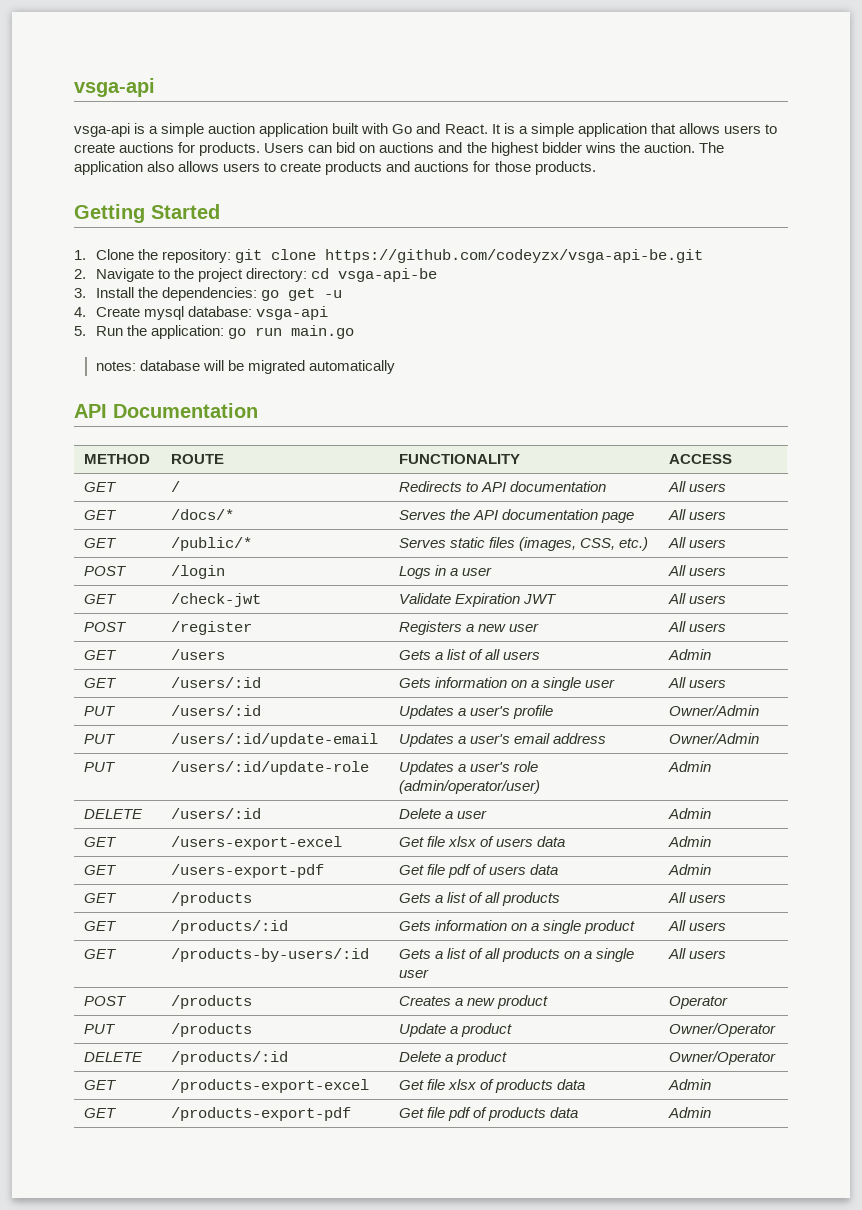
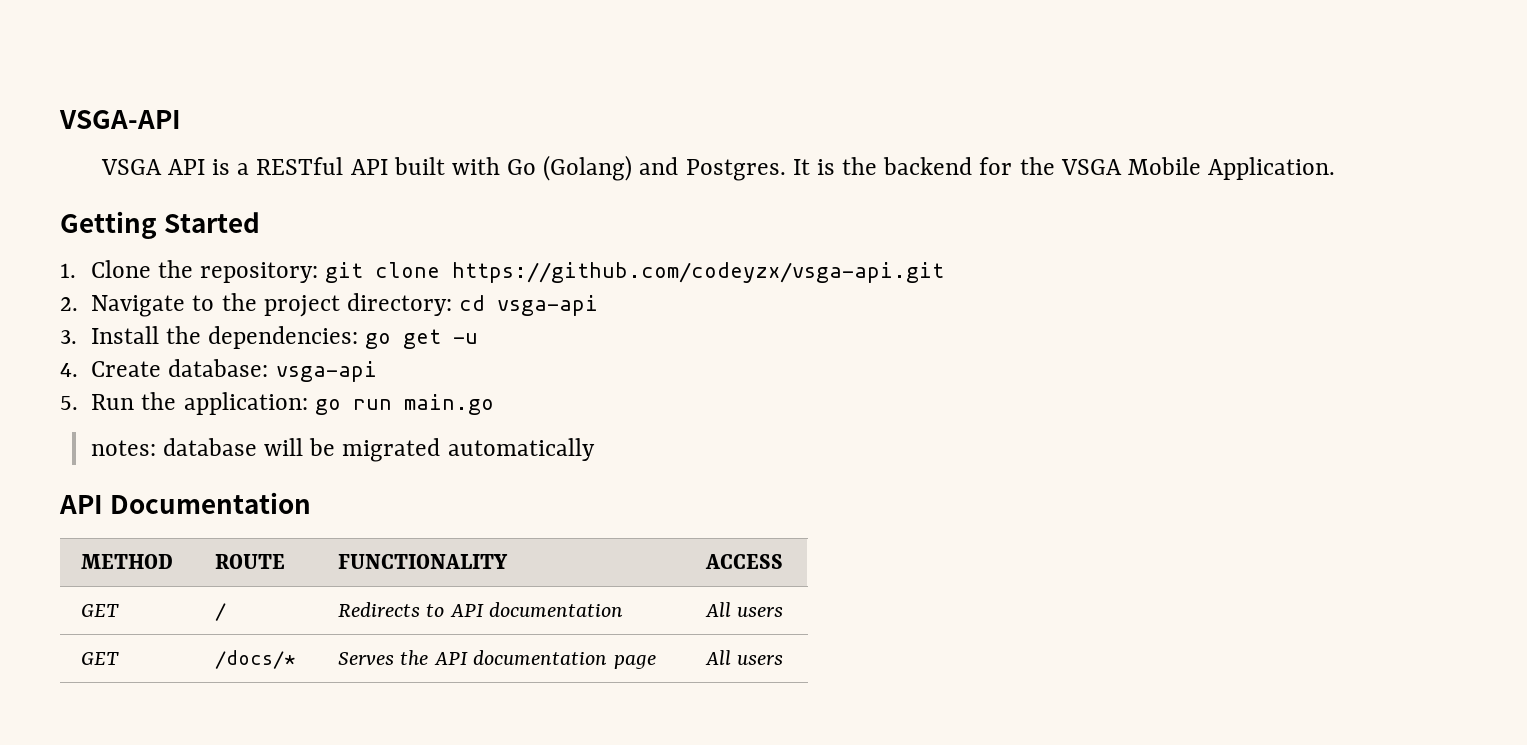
[74,78,155,97] [74,123,777,137] [74,142,724,156] [74,161,596,175] vsga-api // vsga-api is a simple auction application built with Go and React. It is a simple application that allows users to create auctions for products. Users can bid on auctions and the highest bidder wins the auction. The application also allows users to create products and auctions for those products. -> [59,110,181,129] [100,155,1335,181] VSGA-API // VSGA API is a RESTful API built with Go (Golang) and Postgres. It is the backend for the VSGA Mobile Application.
[324,249,703,263] https://github.com/codeyzx/vsga-api-be.git -> [452,262,945,283] https://github.com/codeyzx/vsga-api.git
[337,268,437,282] vsga-api-be -> [497,295,599,316] vsga-api
[143,306,184,320] mysql -> (162, 369) none
[84,538,118,548] [171,537,253,551] [399,537,649,551] [668,537,727,548] [84,566,128,576] [171,565,226,579] [399,565,493,579] [668,565,727,576] [84,594,118,604] [171,593,262,607] [399,593,558,607] [668,593,727,604] [84,622,128,632] [171,621,253,635] [399,621,540,635] [668,621,727,632] [84,650,118,660] [171,649,226,660] [399,649,541,660] [668,649,712,660] [84,678,118,688] [171,677,262,688] [399,677,616,691] [668,677,727,688] [84,706,117,716] [171,705,262,716] [399,705,554,719] [669,705,760,716] [84,734,117,744] [171,733,379,747] [399,733,607,747] [669,733,760,744] [84,762,117,772] [171,761,370,775] [399,761,539,775] [399,780,541,794] [668,761,712,772] [84,809,144,819] [171,808,262,819] [399,808,488,819] [668,808,712,819] [84,837,118,847] [171,836,343,850] [399,836,566,847] [668,836,712,847] [84,865,118,875] [171,864,325,878] [399,864,559,878] [668,864,712,875] [84,893,118,903] [171,892,253,906] [399,892,561,906] [668,892,727,903] [84,921,118,931] [171,920,289,934] [399,920,636,934] [668,920,727,931] [84,949,118,959] [171,948,370,962] [399,948,635,962] [399,969,430,978] [668,948,727,959] [84,996,128,1006] [171,995,253,1009] [399,995,549,1009] [669,996,729,1009] [84,1024,117,1034] [171,1023,253,1037] [399,1023,513,1037] [669,1023,777,1037] [84,1052,144,1062] [171,1051,289,1065] [399,1051,508,1065] [669,1051,777,1065] [84,1080,118,1090] [171,1079,370,1093] [399,1079,586,1093] [668,1079,712,1090] [84,1108,118,1118] [171,1107,352,1121] [399,1107,579,1121] [668,1107,712,1118] // GET | /public/* | Serves static files (images, CSS, etc.) | All users // POST | /login | Logs in a user | All users // GET | /check-jwt | Validate Expiration JWT | All users // POST | /register | Registers a new user | All users // GET | /users | Gets a list of all users | Admin // GET | /users/:id | Gets information on a single user | All users // PUT | /users/:id | Updates a user's profile | Owner/Admin // PUT | /users/:id/update-email | Updates a user's email address | Owner/Admin // PUT | /users/:id/update-role | Updates a user's role (admin/operator/user) | Admin // DELETE | /users/:id | Delete a user | Admin // GET | /users-export-excel | Get file xlsx of users data | Admin // GET | /users-export-pdf | Get file pdf of users data | Admin // GET | /products | Gets a list of all products | All users // GET | /products/:id | Gets information on a single product | All users // GET | /products-by-users/:id | Gets a list of all products on a single user | All users // POST | /products | Creates a new product | Operator // PUT | /products | Update a product | Owner/Operator // DELETE | /products/:id | Delete a product | Owner/Operator // GET | /products-export-excel | Get file xlsx of products data | Admin // GET | /products-export-pdf | Get file pdf of products data | Admin -> (784, 660) none

